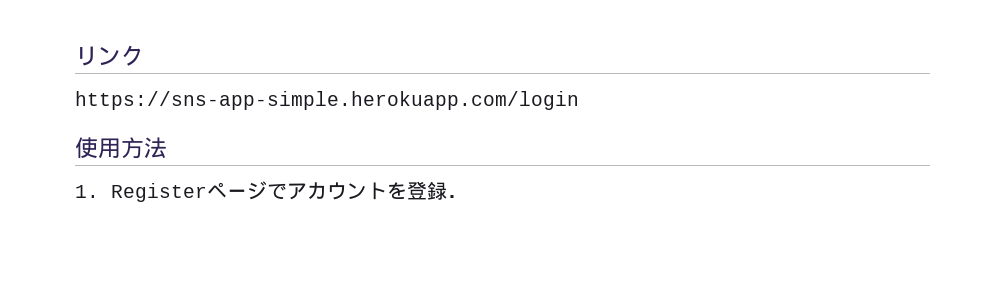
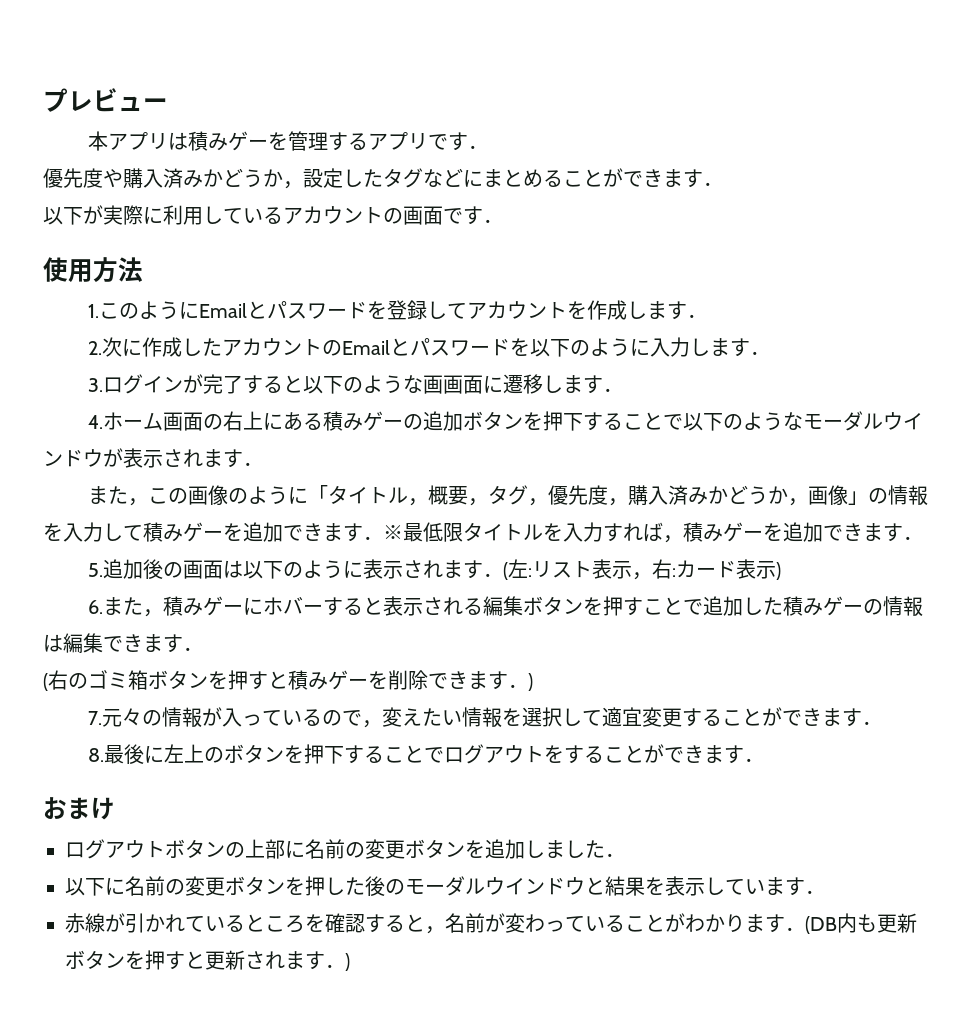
[75,45,144,66] [75,91,579,110] [75,137,167,159] [75,181,467,202] リンク // https://sns-app-simple.herokuapp.com/login // 使用方法 // 1. Registerページでアカウントを登録． -> [43,88,168,112] [87,131,488,151] [43,168,723,189] [43,205,503,225] [43,257,143,282] [87,300,707,320] [87,337,770,357] [87,374,623,394] [87,411,923,431] [43,448,263,468] [87,485,928,506] [43,522,923,543] [87,559,781,580] [87,596,923,617] [43,633,203,653] [43,670,533,691] [87,707,882,728] [87,744,764,764] [43,797,115,820] [65,839,625,859] [65,876,825,896] [65,913,917,934] [65,950,350,971] プレビュー // 本アプリは積みゲーを管理するアプリです． // 優先度や購入済みかどうか，設定したタグなどにまとめることができます． // 以下が実際に利用しているアカウントの画面です． // 使用方法 // 1.このようにEmailとパスワードを登録してアカウントを作成します． // 2.次に作成したアカウントのEmailとパスワードを以下のように入力します． // 3.ログインが完了すると以下のような画画面に遷移します． // 4.ホーム画面の右上にある積みゲーの追加ボタンを押下することで以下のようなモーダルウインドウが表示されます． // また，この画像のように「タイトル，概要，タグ，優先度，購入済みかどうか，画像」の情報を入力して積みゲーを追加できます．※最低限タイトルを入力すれば，積みゲーを追加できます． // 5.追加後の画面は以下のように表示されます．(左:リスト表示，右:カード表示) // 6.また，積みゲーにホバーすると表示される編集ボタンを押すことで追加した積みゲーの情報は編集できます． // (右のゴミ箱ボタンを押すと積みゲーを削除できます．) // 7.元々の情報が入っているので，変えたい情報を選択して適宜変更することができます． // 8.最後に左上のボタンを押下することでログアウトをすることができます． // おまけ // ログアウトボタンの上部に名前の変更ボタンを追加しました． // 以下に名前の変更ボタンを押した後のモーダルウインドウと結果を表示しています． // 赤線が引かれているところを確認すると，名前が変わっていることがわかります．(DB内も更新ボタンを押すと更新されます．)

